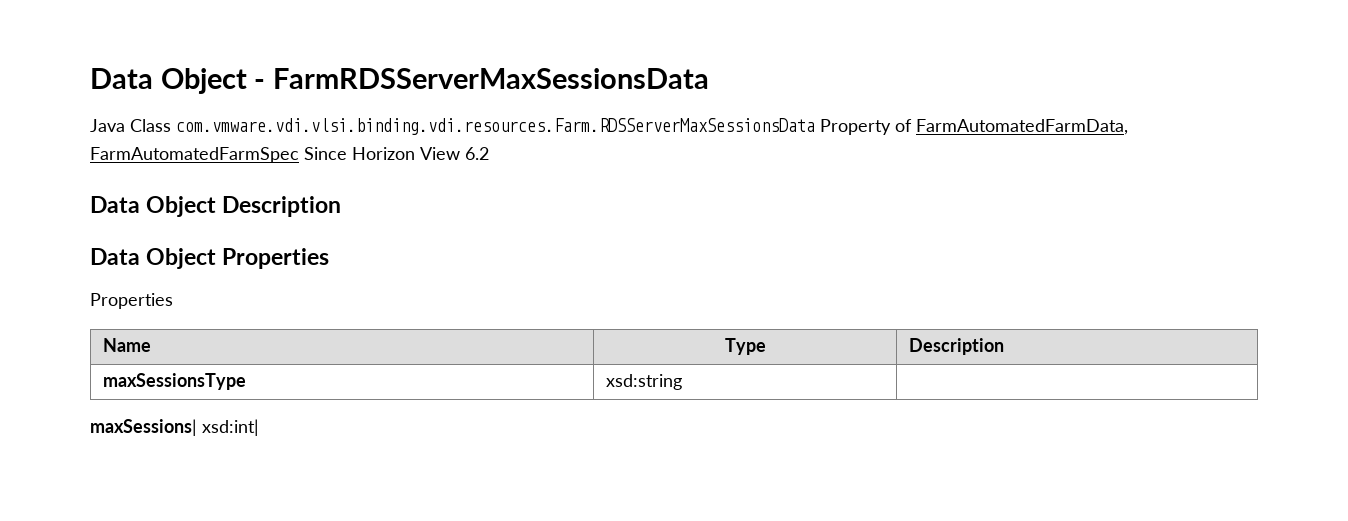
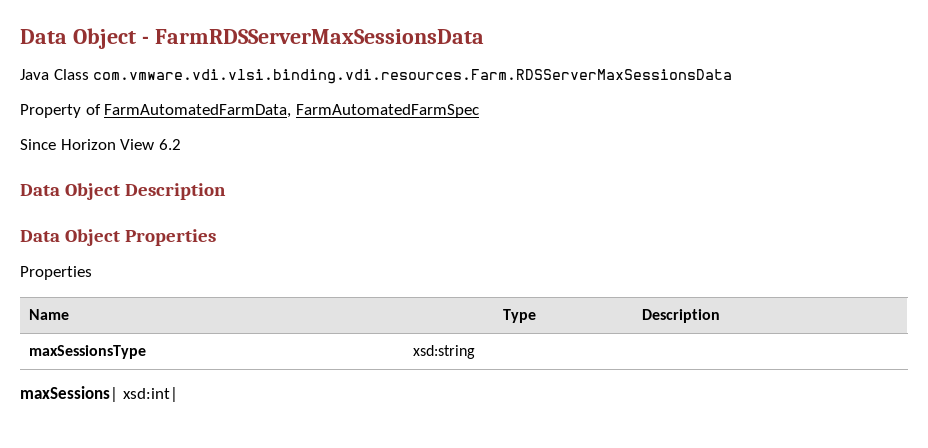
(815, 126) none -> (733, 76) //
(299, 155) none -> (479, 111) //

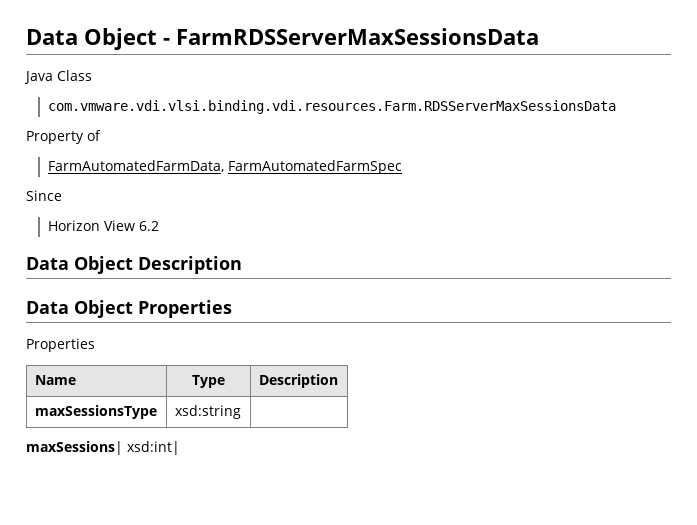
(89, 74) none -> (92, 75) //
(101, 109) none -> (101, 135) //
(56, 144) none -> (62, 195) //

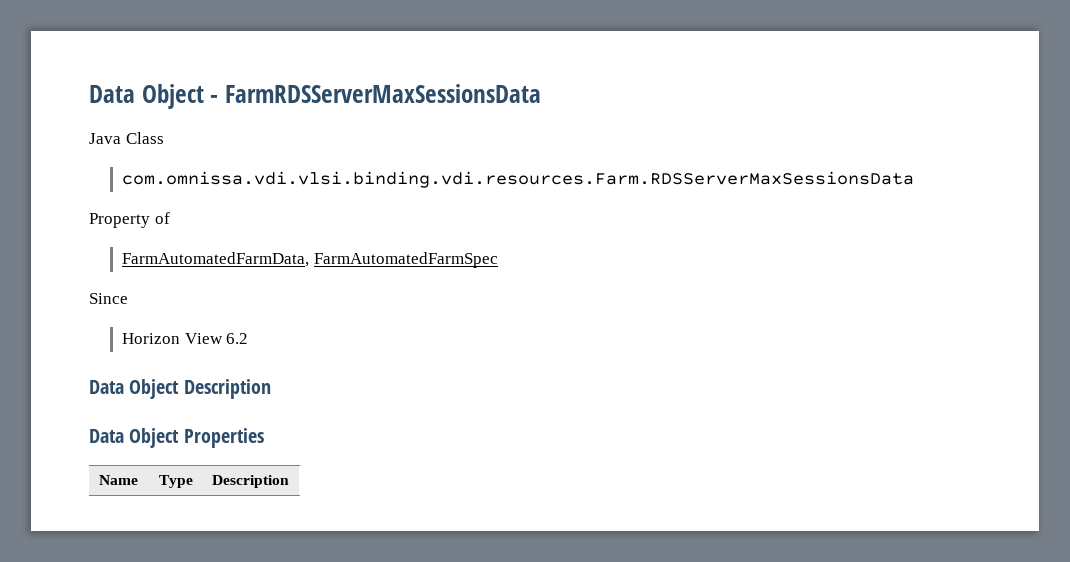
[47,100,616,114] com.vmware.vdi.vlsi.binding.vdi.resources.Farm.RDSServerMaxSessionsData -> [122,171,915,188] com.omnissa.vdi.vlsi.binding.vdi.resources.Farm.RDSServerMaxSessionsData
[26,338,95,352] // Properties -> (264, 438) none
[34,405,157,419] [174,405,241,419] [26,441,180,455] // maxSessionsType | xsd:string | // maxSessions| xsd:int| -> (289, 481) none

